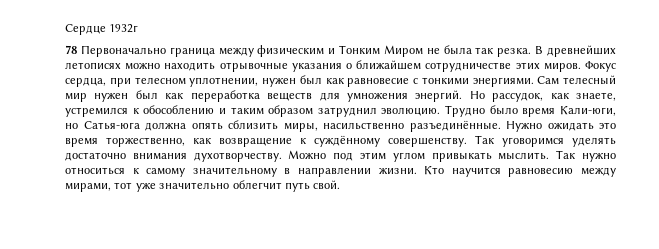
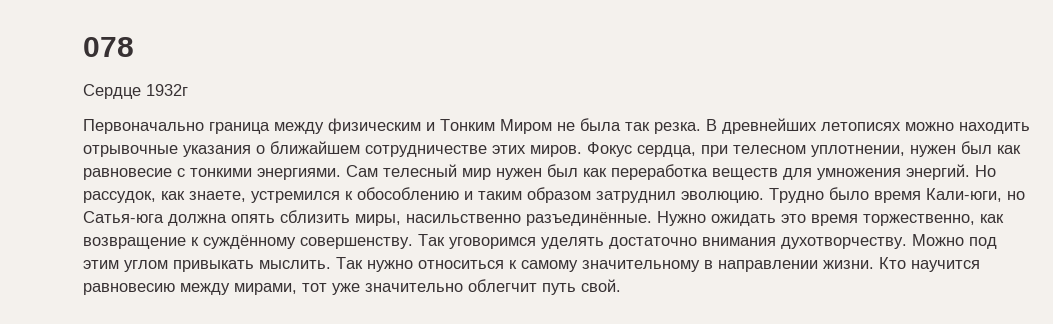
(65, 29) none -> [83,37,134,57] 078 //
[65,45,77,54] 78 -> (188, 90) none

